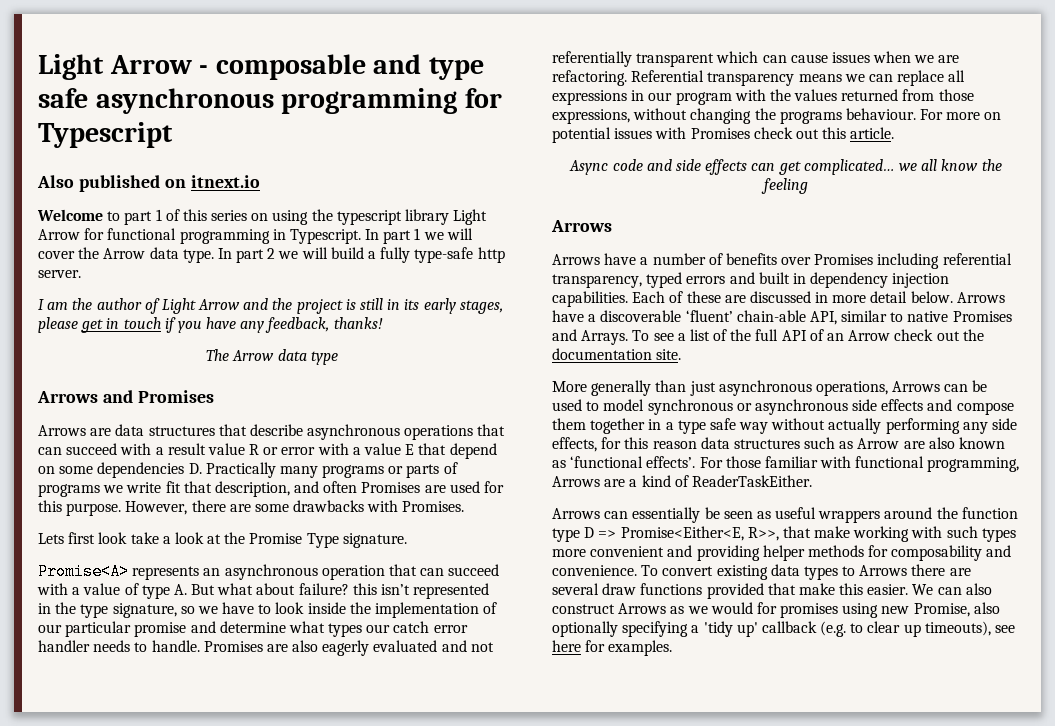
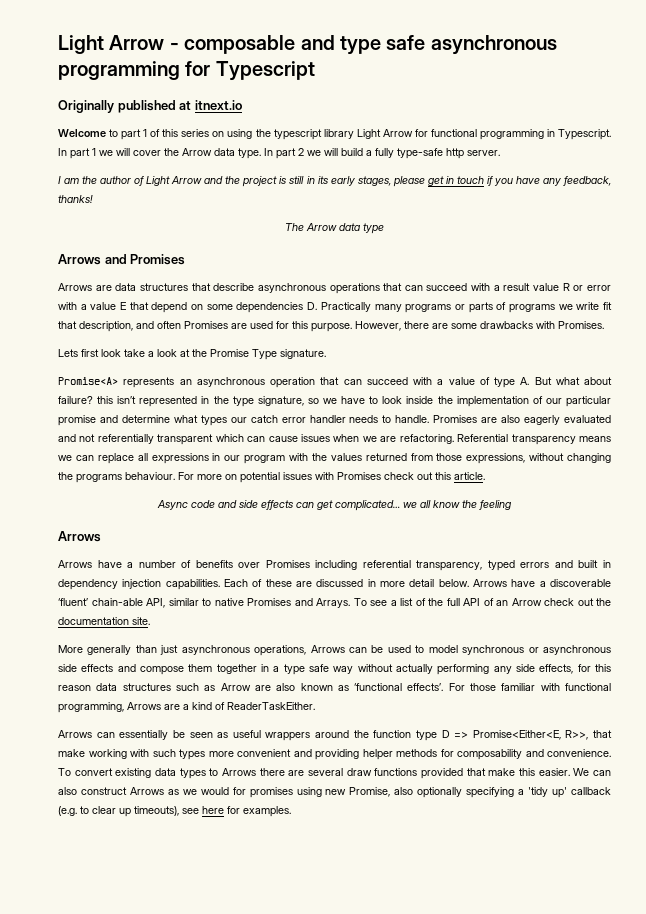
[37,175,186,192] Also published on -> [58,100,192,113] Originally published at

